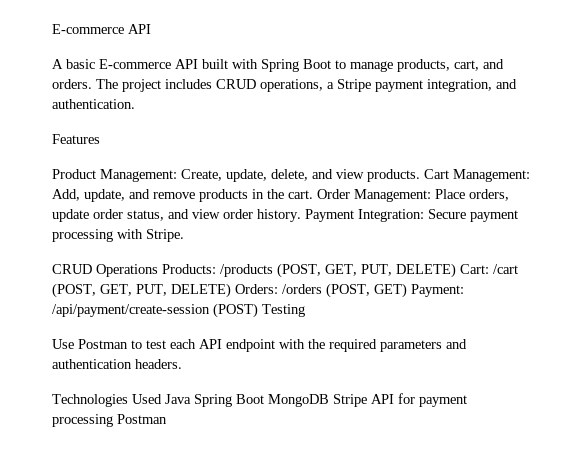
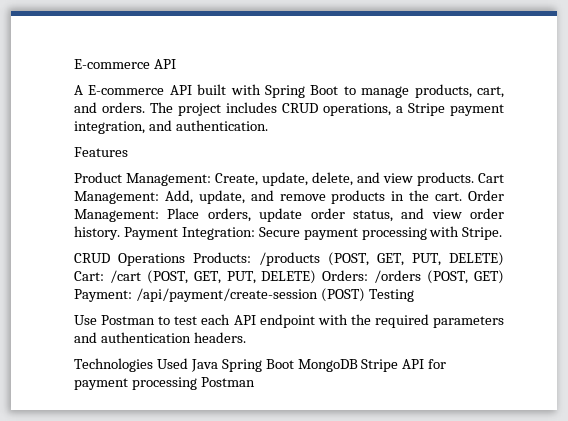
[66,59,95,69] basic -> (83, 90) none

